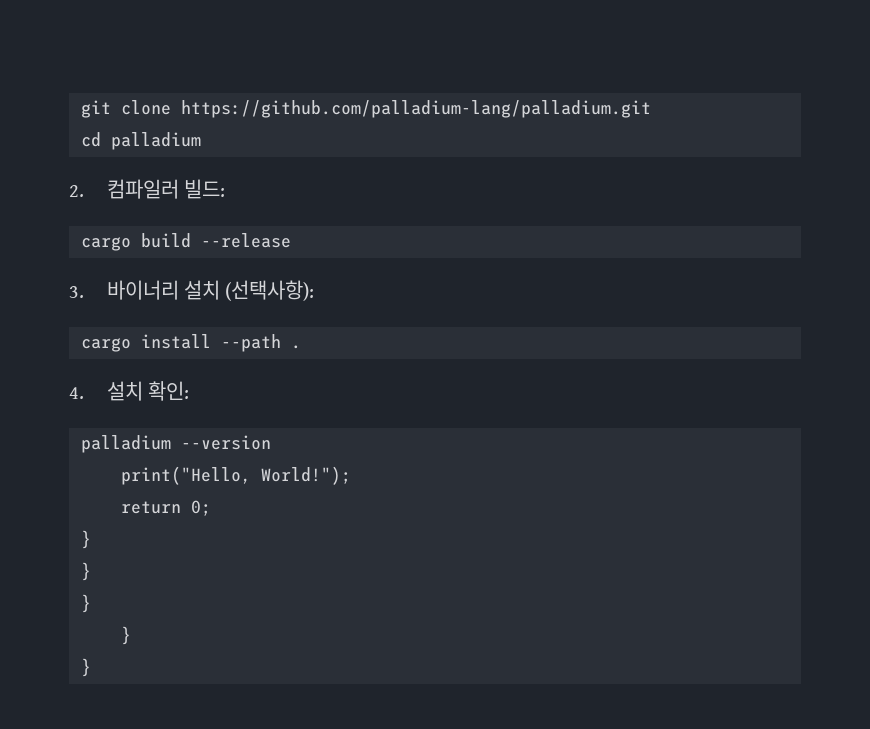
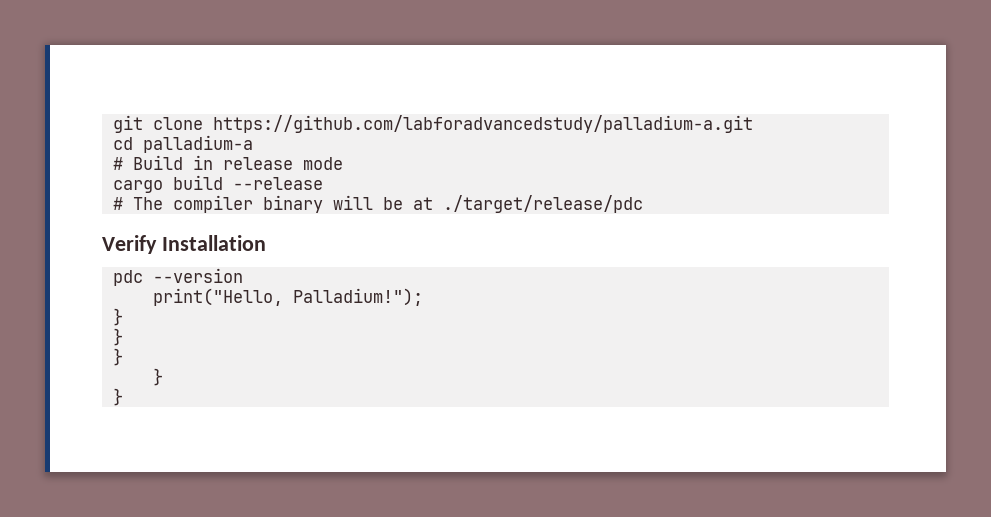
[181,100,651,118] https://github.com/palladium-lang/palladium.git -> [213,115,754,133] https://github.com/labforadvancedstudy/palladium-a.git
[111,132,201,150] [69,179,225,199] [81,233,291,251] [69,280,315,301] [81,334,301,352] [69,381,189,401] [81,435,171,453] palladium // 2. 컴파일러 빌드: // cargo build --release // 3. 바이너리 설치 (선택사항): // cargo install --path . // 4. 설치 확인: // palladium -> [143,135,254,153] [113,155,344,170] [113,175,324,193] [113,195,644,213] [102,235,266,254] [113,270,144,286] palladium-a // # Build in release mode // cargo build --release // # The compiler binary will be at ./target/release/pdc // Verify Installation // pdc
[261,466,351,485] [121,500,211,516] World!"); // return 0; -> [293,288,424,306] Palladium!");

